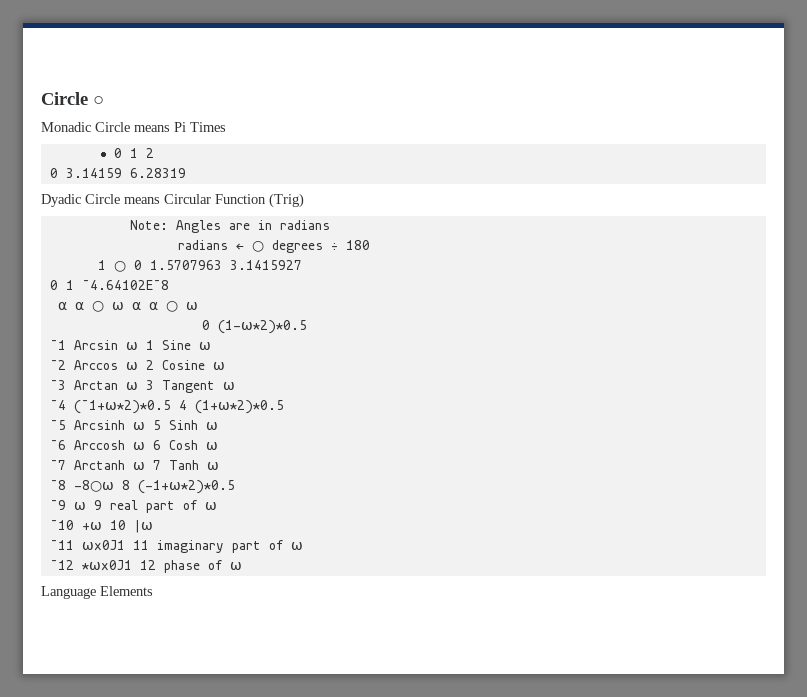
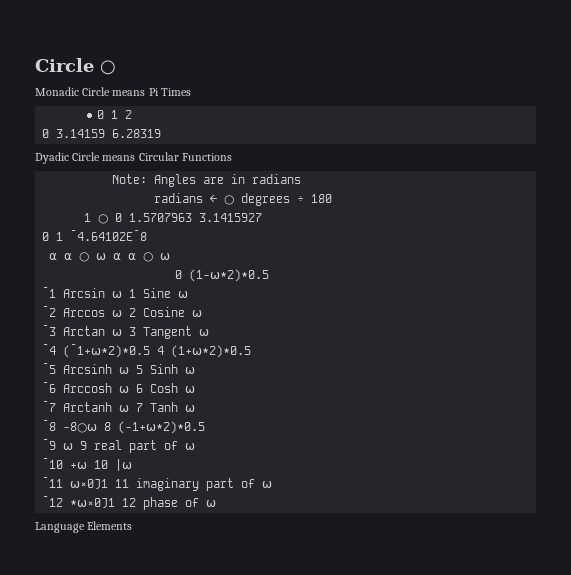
[215,193,304,208] Function (Trig) -> [181,153,232,161] Functions

